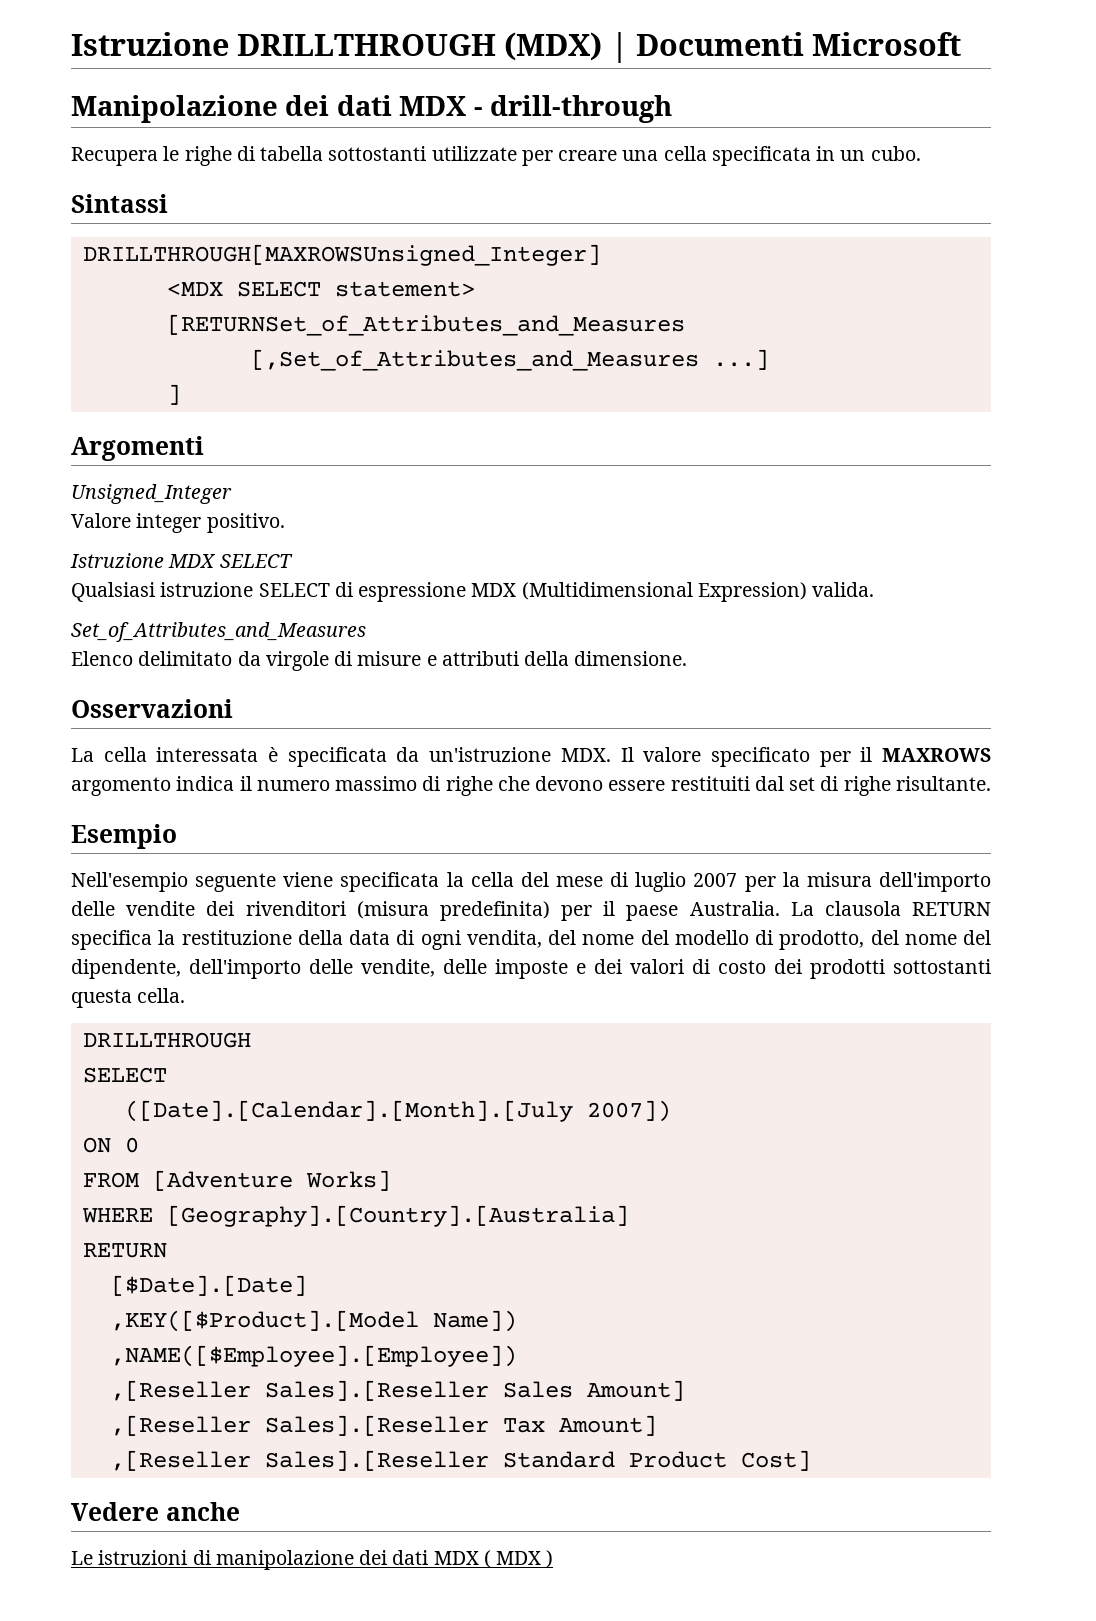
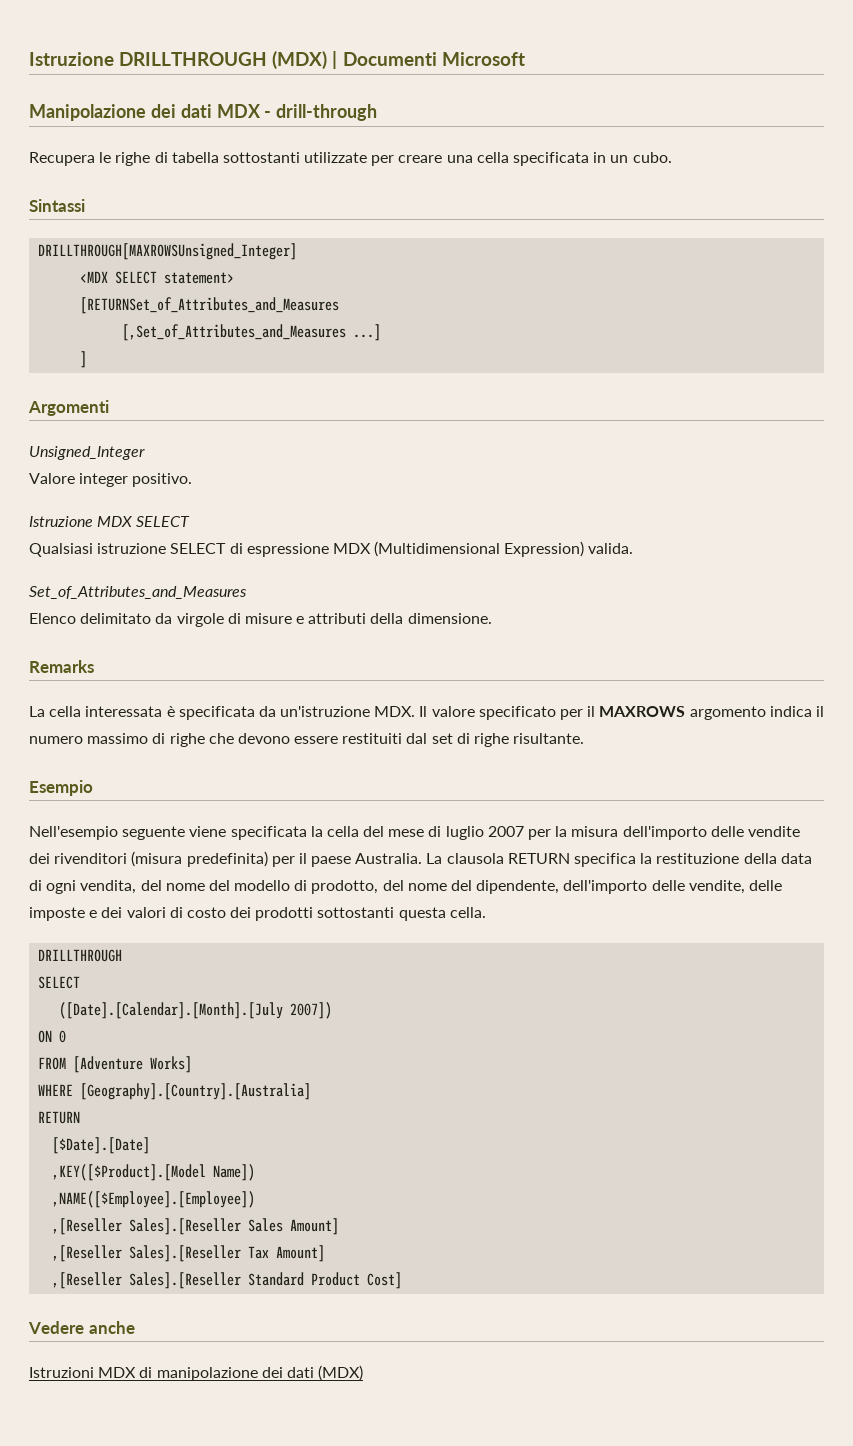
[71,699,233,718] Osservazioni -> [29,660,94,673] Remarks
[71,1550,188,1565] Le istruzioni -> [29,1367,137,1378] Istruzioni MDX
[433,1550,554,1568] MDX ( MDX ) -> [318,1365,364,1381] (MDX)

